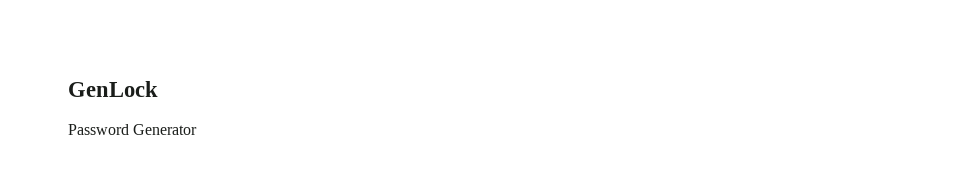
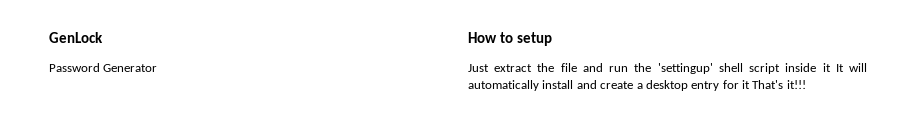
(198, 129) none -> [468,32,552,46] [468,63,867,74] [468,80,806,91] // How to setup // Just extract the file and run the 'settingup' shell script inside it It will automatically install and create a desktop entry for it That's it!!!

